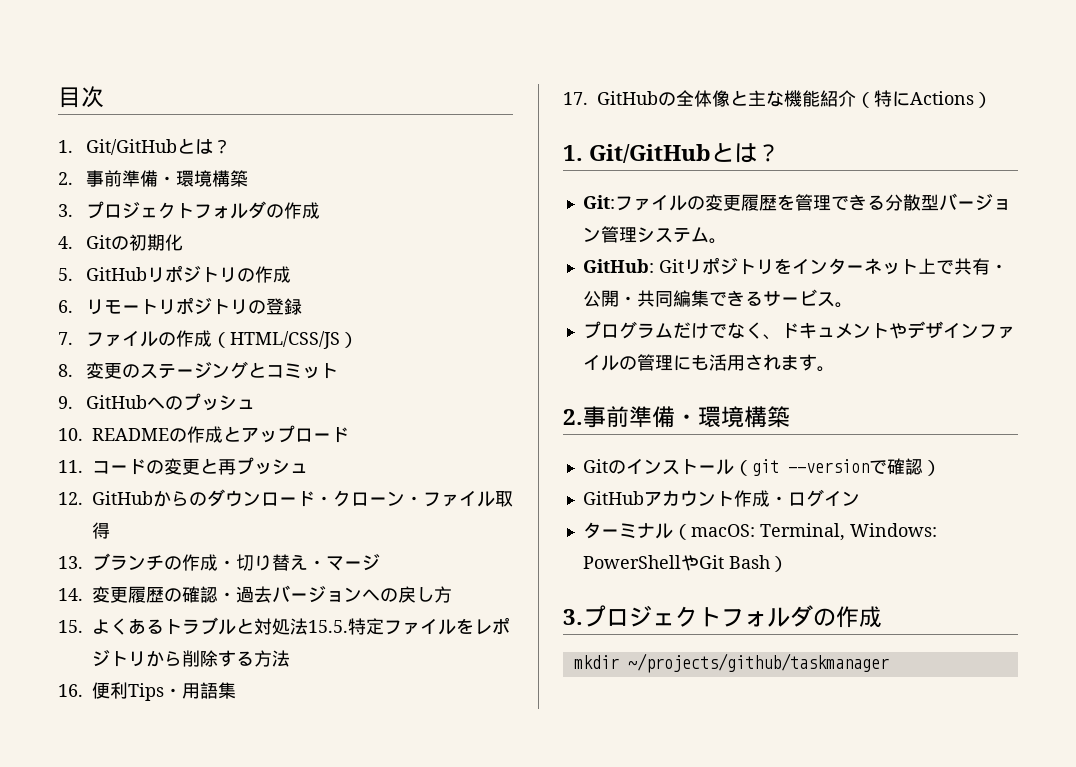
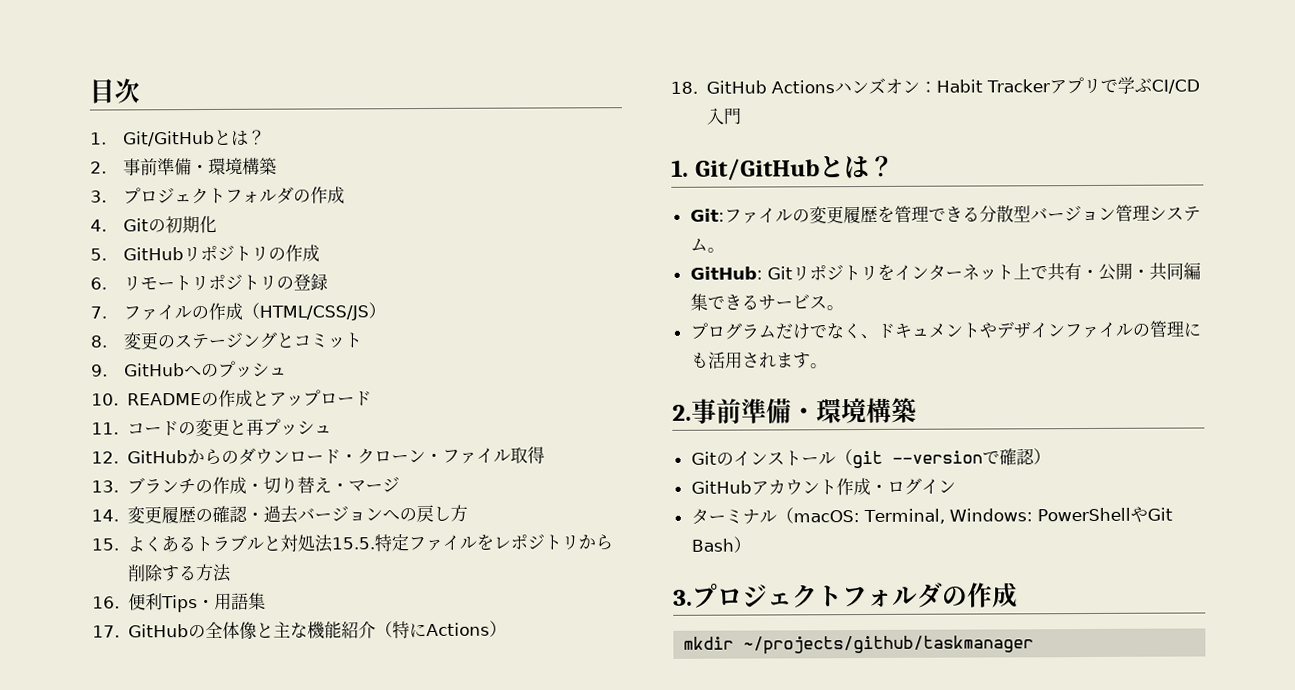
(992, 100) none -> [670,76,1201,95] [705,107,742,125] // 18. GitHub Actionsハンズオン：Habit Trackerアプリで学ぶCI/CD入門

